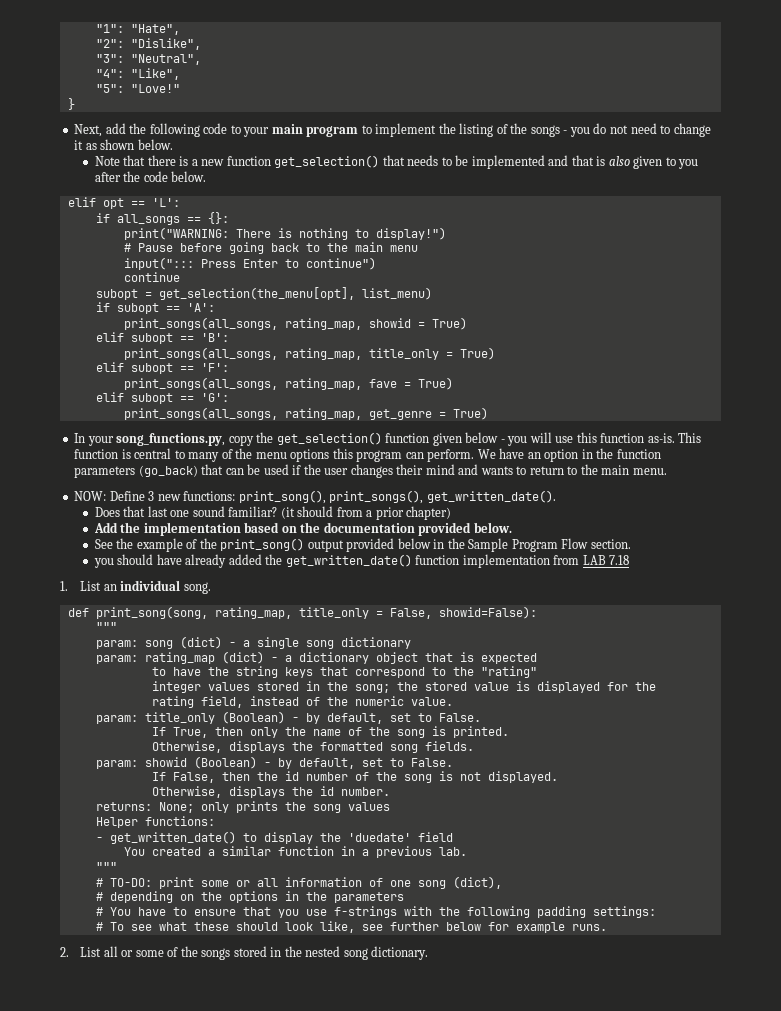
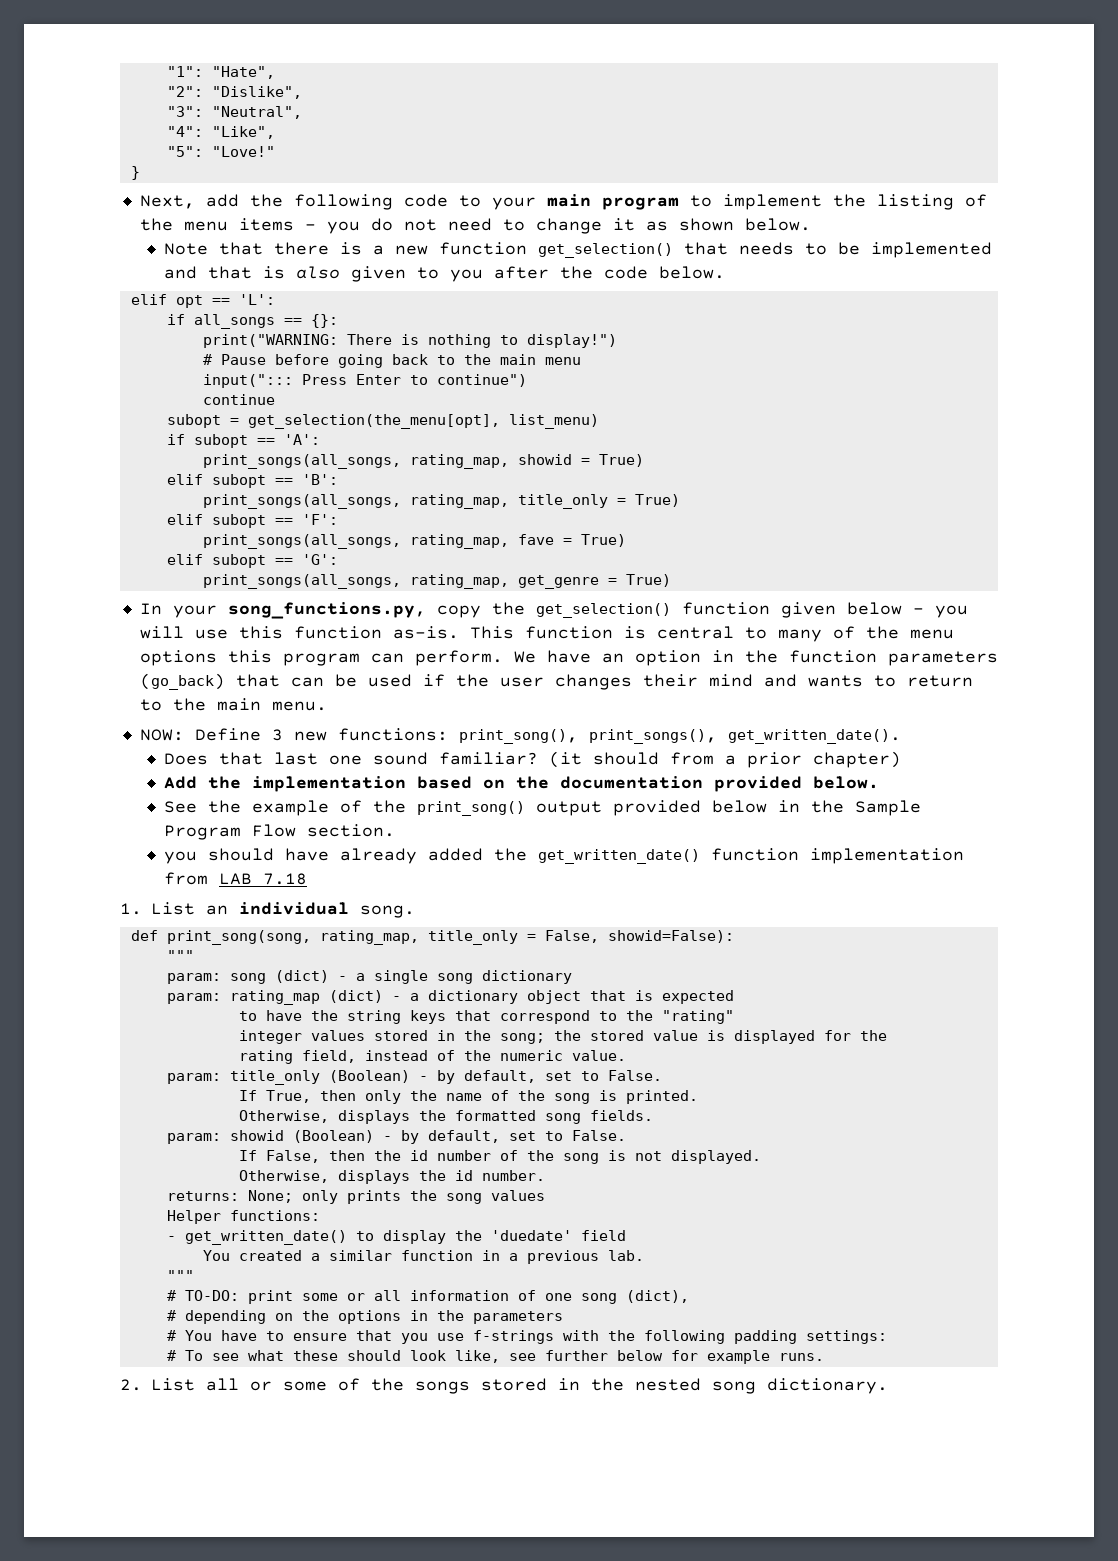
[530,125,560,137] songs -> [183,218,294,231] menu items

